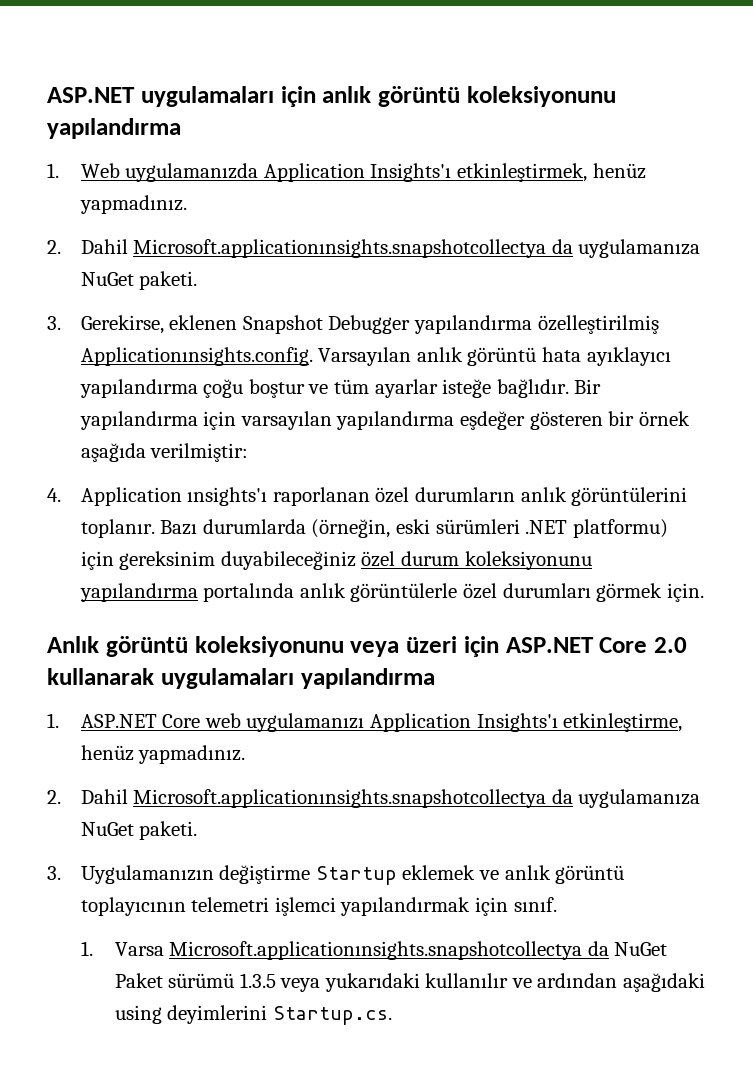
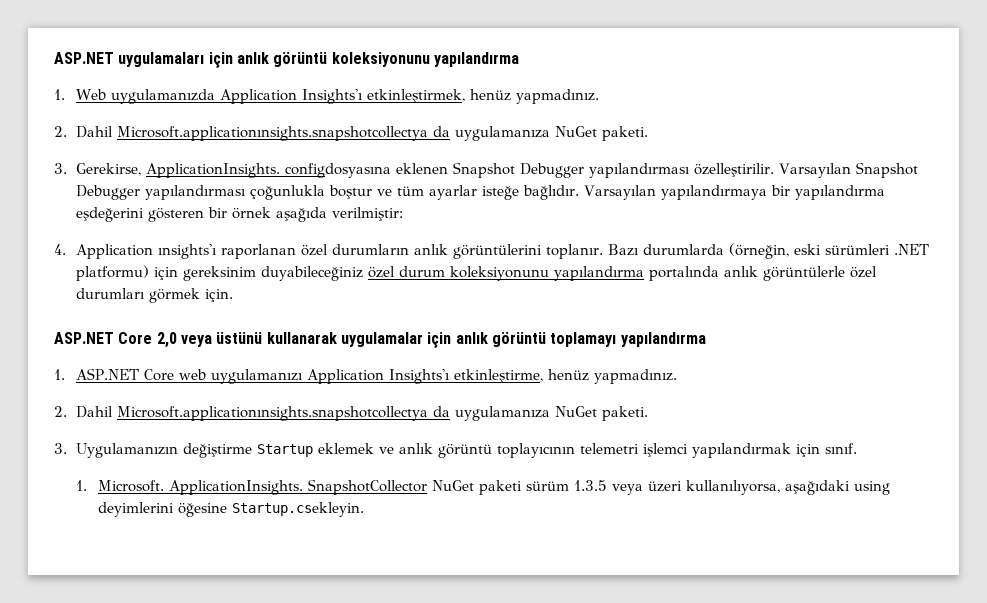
(164, 324) none -> [146,163,392,178] ApplicationInsights. configdosyasına
[413,315,659,334] [80,347,671,366] [79,379,244,398] yapılandırma özelleştirilmiş Applicationınsights.config. Varsayılan anlık görüntü hata ayıklayıcı yapılandırma çoğu -> [589,162,919,178] [76,185,326,200] yapılandırması özelleştirilir. Varsayılan Snapshot Debugger yapılandırması çoğunlukla
[574,379,602,394] [79,411,525,430] Bir yapılandırma için varsayılan yapılandırma eşdeğer -> [584,185,886,200] [76,207,145,222] Varsayılan yapılandırmaya bir yapılandırma eşdeğerini
[47,636,687,657] [47,668,294,689] Anlık görüntü koleksiyonunu veya üzeri için ASP.NET Core 2.0 kullanarak uygulamaları -> [54,332,617,348] ASP.NET Core 2,0 veya üstünü kullanarak uygulamalar için anlık görüntü toplamayı
[114,941,668,960] [114,973,618,992] Varsa Microsoft.applicationınsights.snapshotcollectya da NuGet Paket sürümü 1.3.5 veya yukarıdaki kullanılır ve ardından -> [98,479,781,495] Microsoft. ApplicationInsights. SnapshotCollector NuGet paketi sürüm 1.3.5 veya üzeri kullanılıyorsa,
[272,1006,392,1025] Startup.cs. -> [178,502,365,517] öğesine Startup.csekleyin.

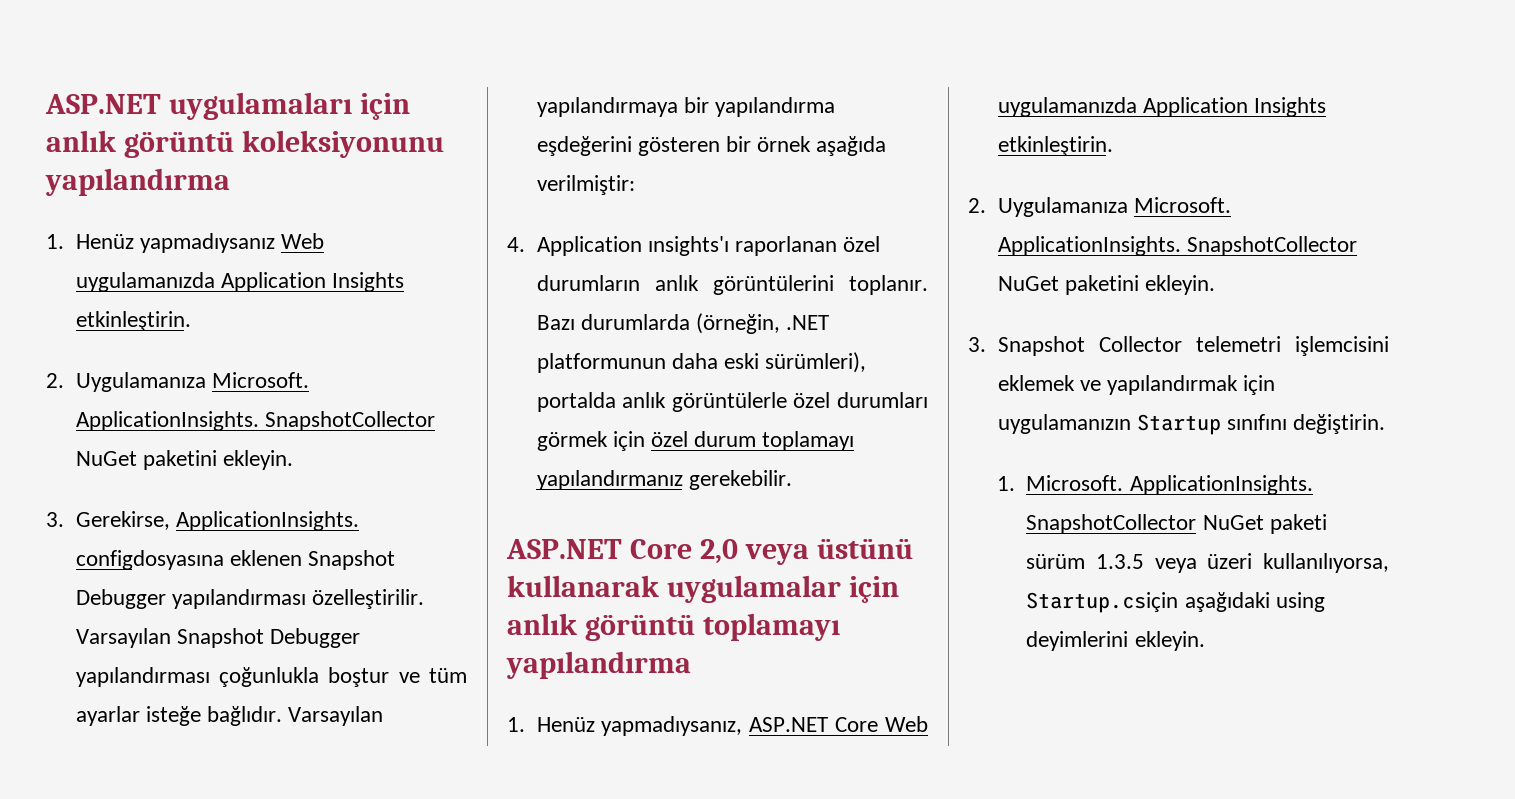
[76,89,600,104] [54,126,649,141] Web uygulamanızda Application Insights'ı etkinleştirmek, henüz yapmadınız. // 2. Dahil Microsoft.applicationınsights.snapshotcollectya da uygulamanıza NuGet paketi. -> [75,233,324,253] [75,272,404,292] [75,311,191,331] [46,372,309,392] [75,411,435,431] [75,450,293,470] Henüz yapmadıysanız Web uygulamanızda Application Insights etkinleştirin. // 2. Uygulamanıza Microsoft. ApplicationInsights. SnapshotCollector NuGet paketini ekleyin.
[794,244,930,255] [76,265,720,281] eski sürümleri .NET platformu) için gereksinim duyabileceğiniz özel durum koleksiyonunu yapılandırma portalında -> [786,315,830,330] [536,352,867,373] [536,392,616,412] .NET platformunun daha eski sürümleri), portalda
[205,289,234,302] için. -> [612,431,855,451] [536,470,792,490] için özel durum toplamayı yapılandırmanız gerekebilir.
[76,368,678,384] [54,406,649,421] [54,443,858,458] ASP.NET Core web uygulamanızı Application Insights'ı etkinleştirme, henüz yapmadınız. // 2. Dahil Microsoft.applicationınsights.snapshotcollectya da uygulamanıza NuGet paketi. // 3. Uygulamanızın değiştirme Startup eklemek ve anlık görüntü toplayıcının telemetri işlemci yapılandırmak için sınıf. -> [536,716,928,736] [997,97,1326,117] [997,136,1113,156] [968,197,1231,217] [997,236,1357,256] [997,275,1215,295] [968,336,1389,356] [997,375,1276,395] [997,414,1386,435] Henüz yapmadıysanız, ASP.NET Core Web uygulamanızda Application Insights etkinleştirin. // 2. Uygulamanıza Microsoft. ApplicationInsights. SnapshotCollector NuGet paketini ekleyin. // 3. Snapshot Collector telemetri işlemcisini eklemek ve yapılandırmak için uygulamanızın Startup sınıfını değiştirin.
(781, 487) none -> [1026,592,1179,613] Startup.csiçin
[178,502,365,517] öğesine Startup.csekleyin. -> [1134,631,1205,651] ekleyin.

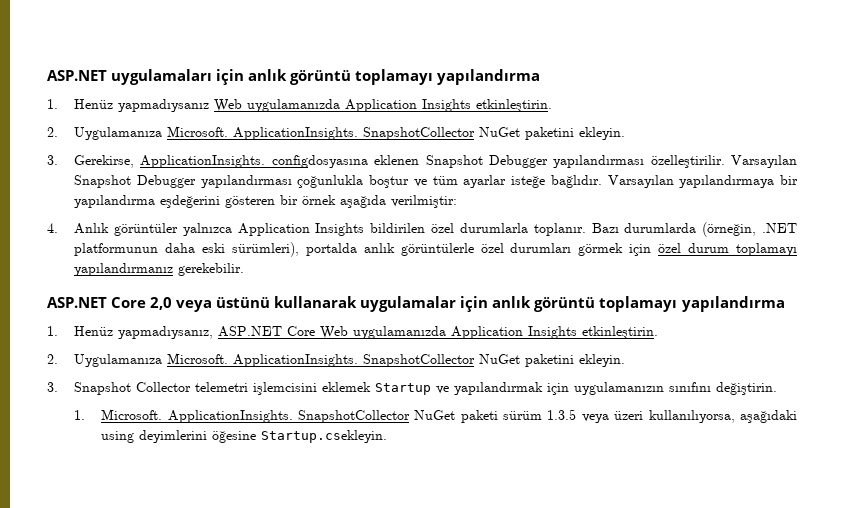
[241,130,444,158] koleksiyonunu -> [355,69,434,85] toplamayı
[536,236,881,256] [536,275,834,295] Application ınsights'ı raporlanan özel durumların anlık görüntülerini -> [74,223,528,236] Anlık görüntüler yalnızca Application Insights bildirilen özel durumlarla
(1075, 383) none -> [375,383,432,395] Startup
[1136,414,1221,435] Startup -> (665, 388) none
[1026,592,1179,613] Startup.csiçin -> (735, 416) none
[1134,631,1205,651] ekleyin. -> [212,430,388,443] öğesine Startup.csekleyin.

